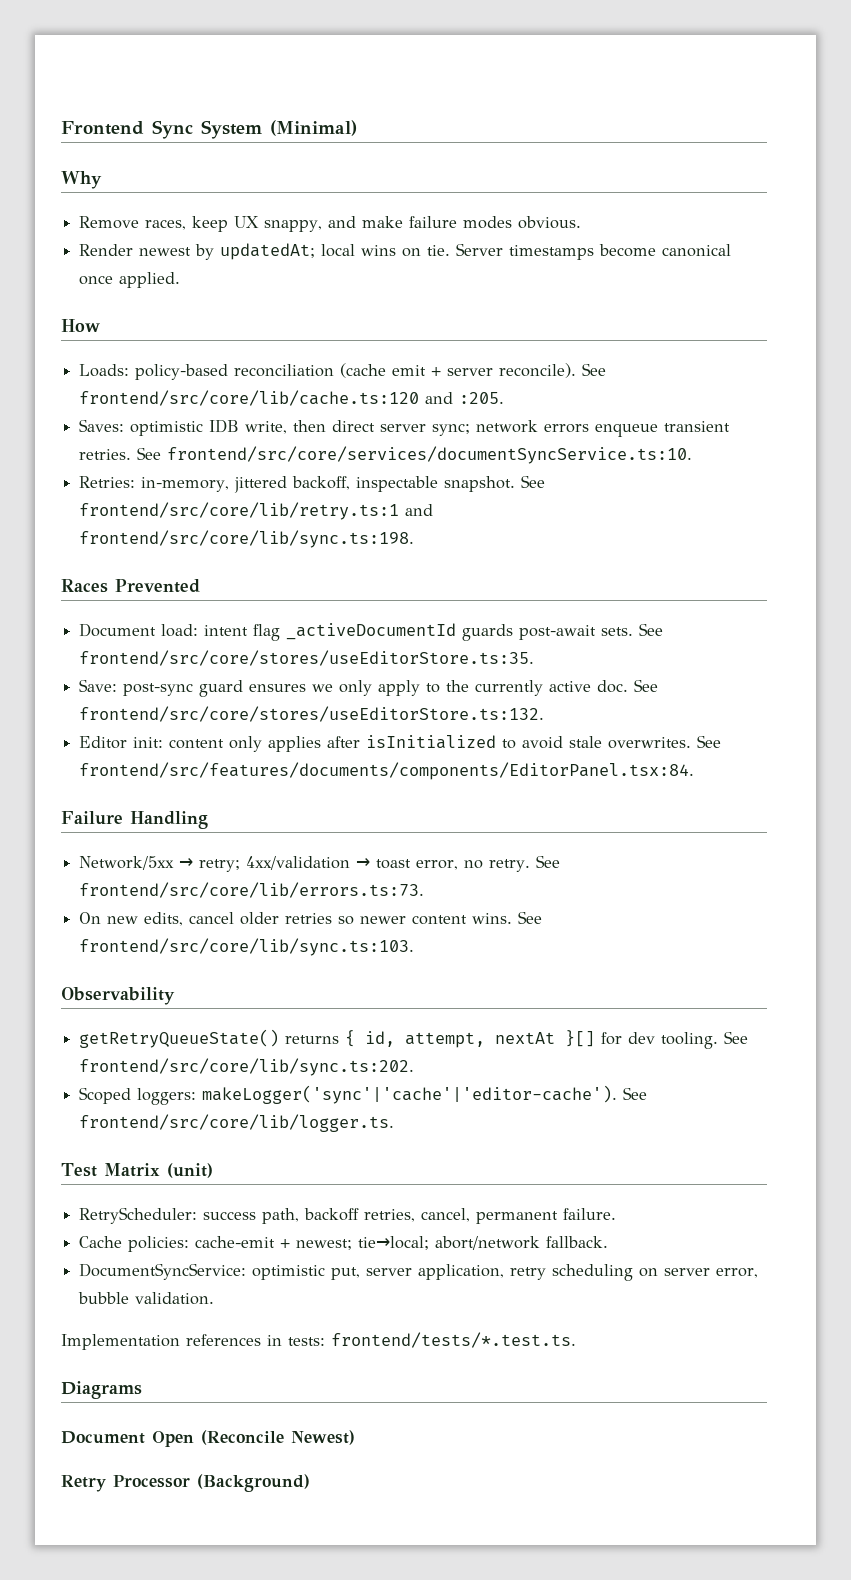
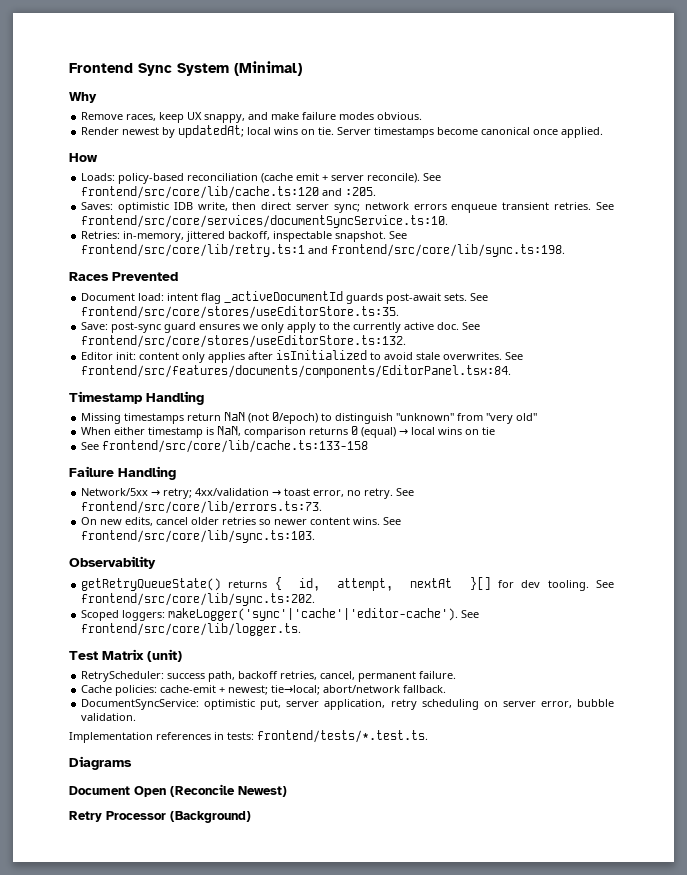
(695, 771) none -> [69,391,204,405] [81,412,538,424] [81,426,496,438] [81,440,369,453] // Timestamp Handling // Missing timestamps return NaN (not 0/epoch) to distinguish "unknown" from "very old" // When either timestamp is NaN, comparison returns 0 (equal) → local wins on tie // See frontend/src/core/lib/cache.ts:133-158

